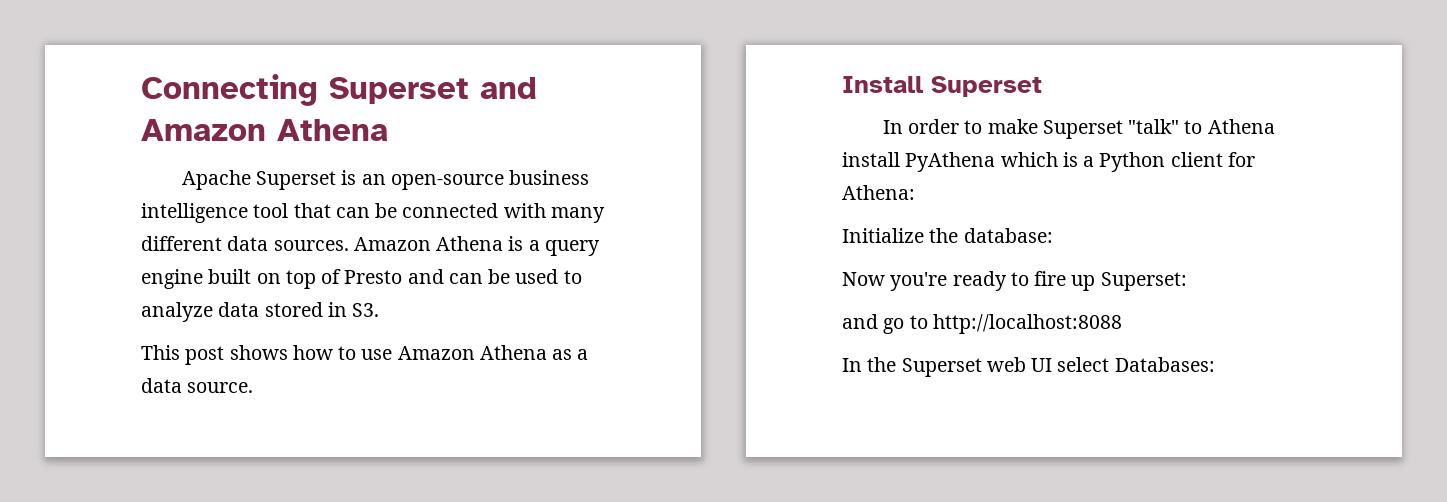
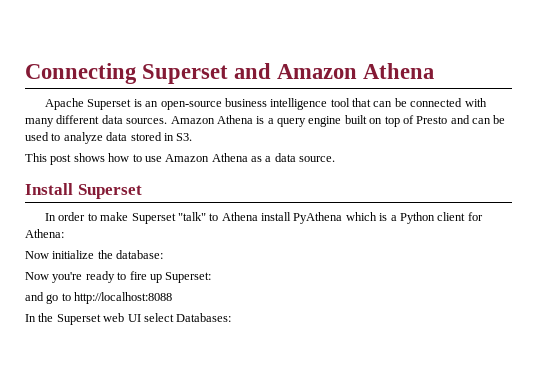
[842,228,924,243] Initialize -> [25,250,95,259] Now initialize

